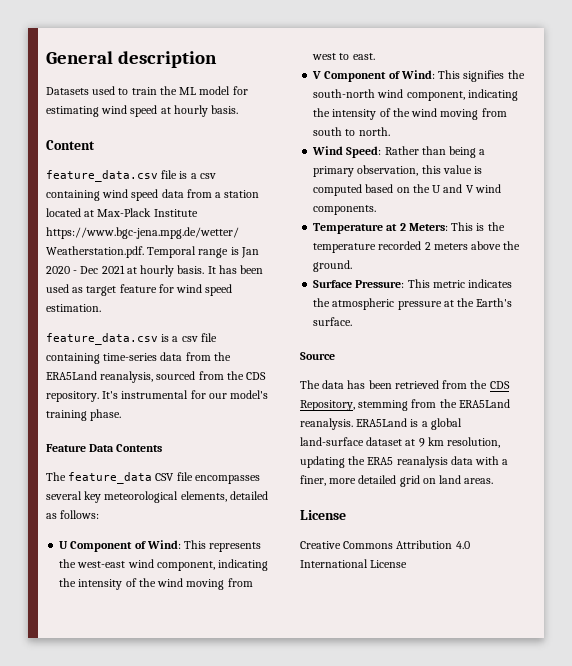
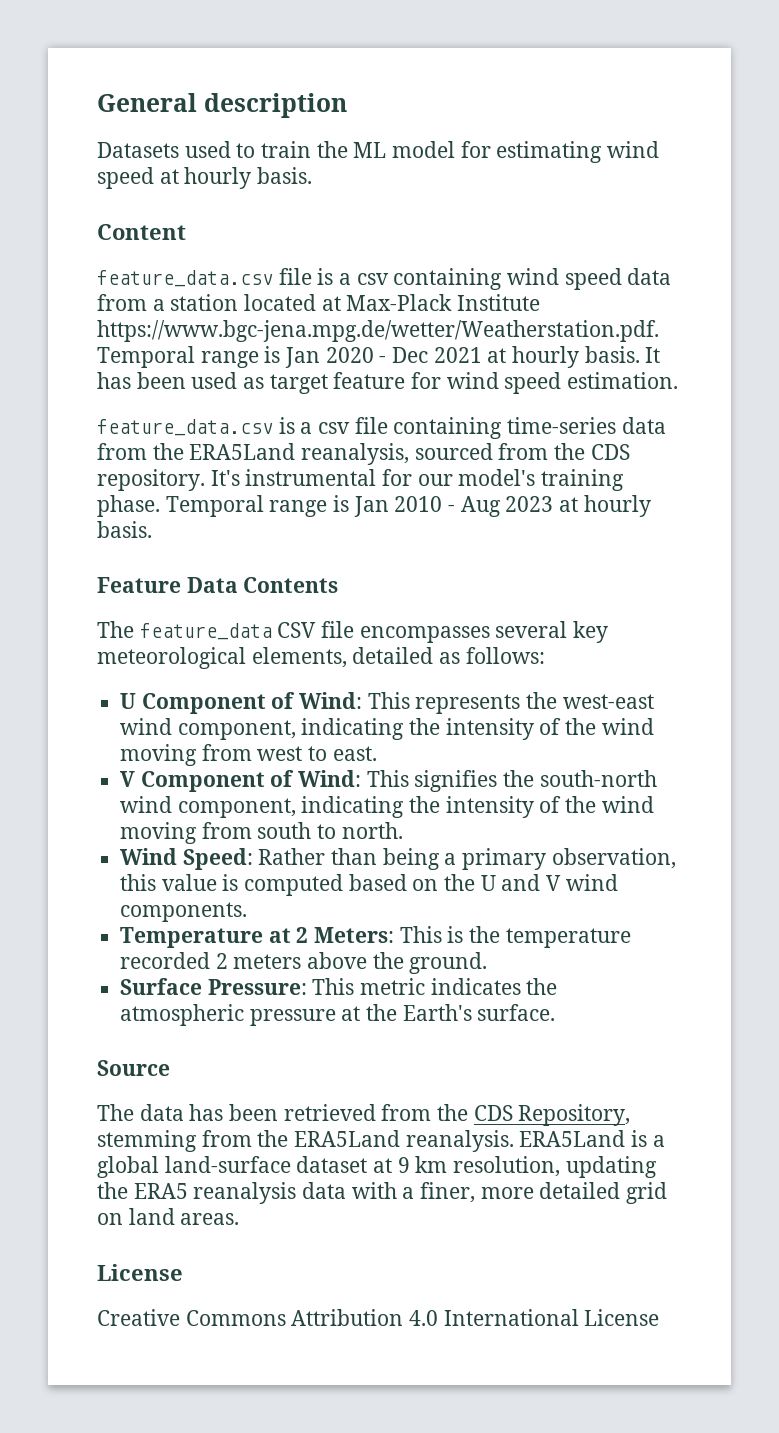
(122, 415) none -> [165,495,651,517] [97,521,152,538] Temporal range is Jan 2010 - Aug 2023 at hourly basis.

